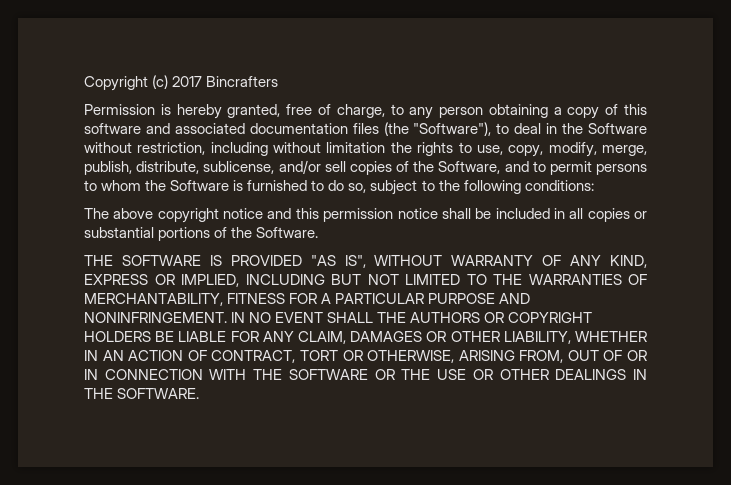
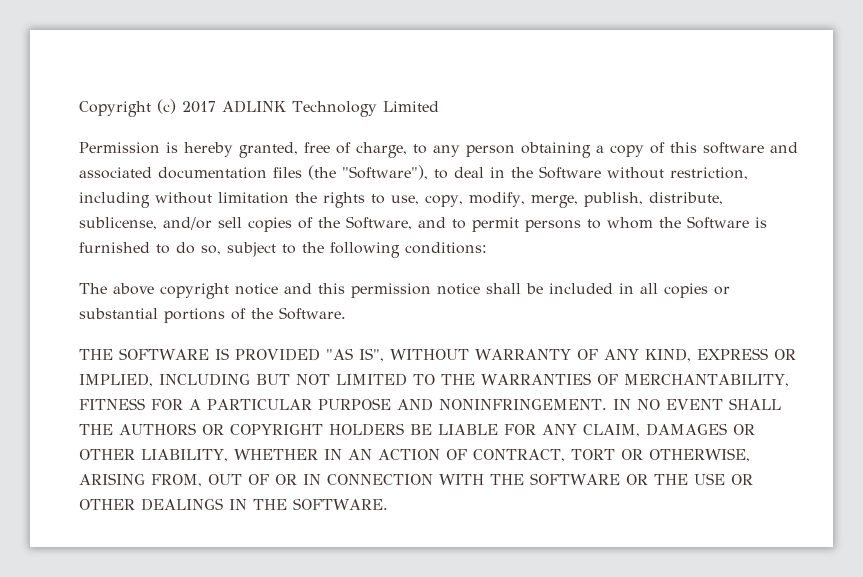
[206,76,279,87] Bincrafters -> [222,100,439,117] ADLINK Technology Limited

